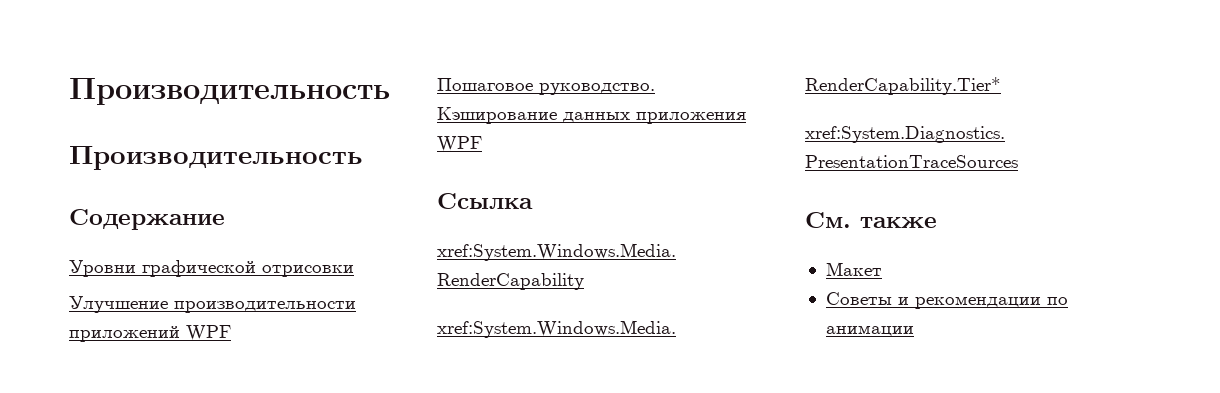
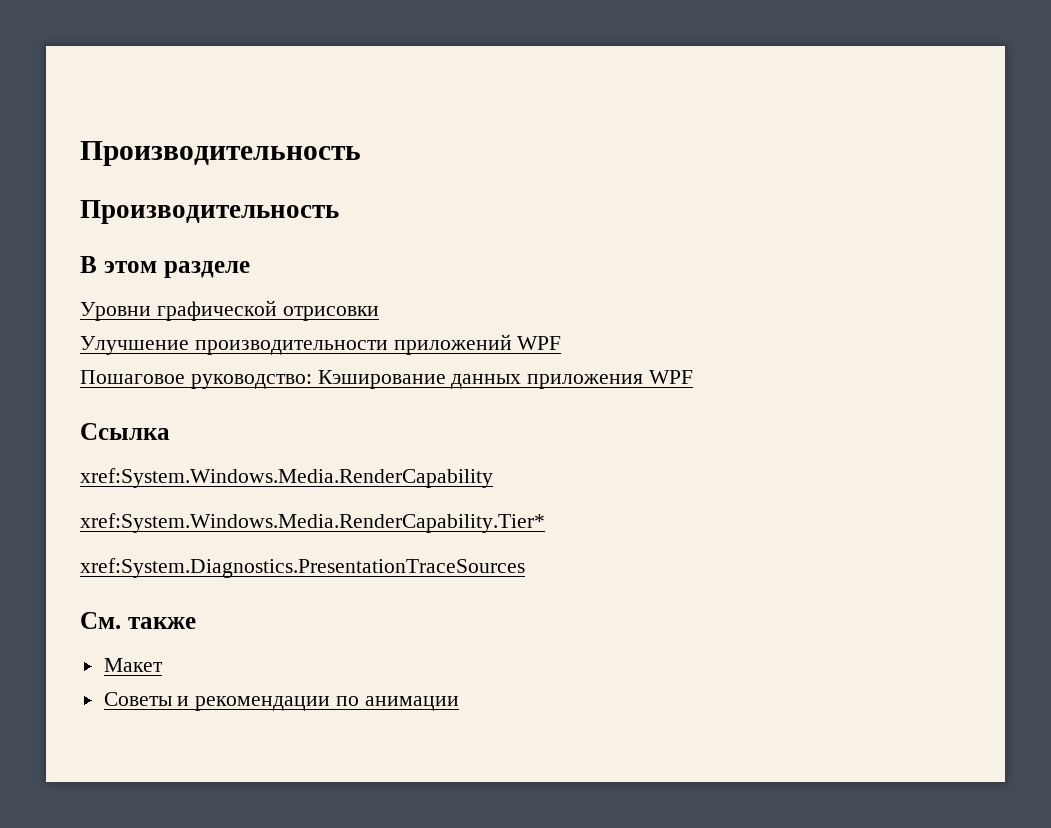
[69,209,225,230] Содержание -> [80,256,250,278] В этом разделе
[539,83,655,95] руководство. -> [190,374,312,389] руководство:

